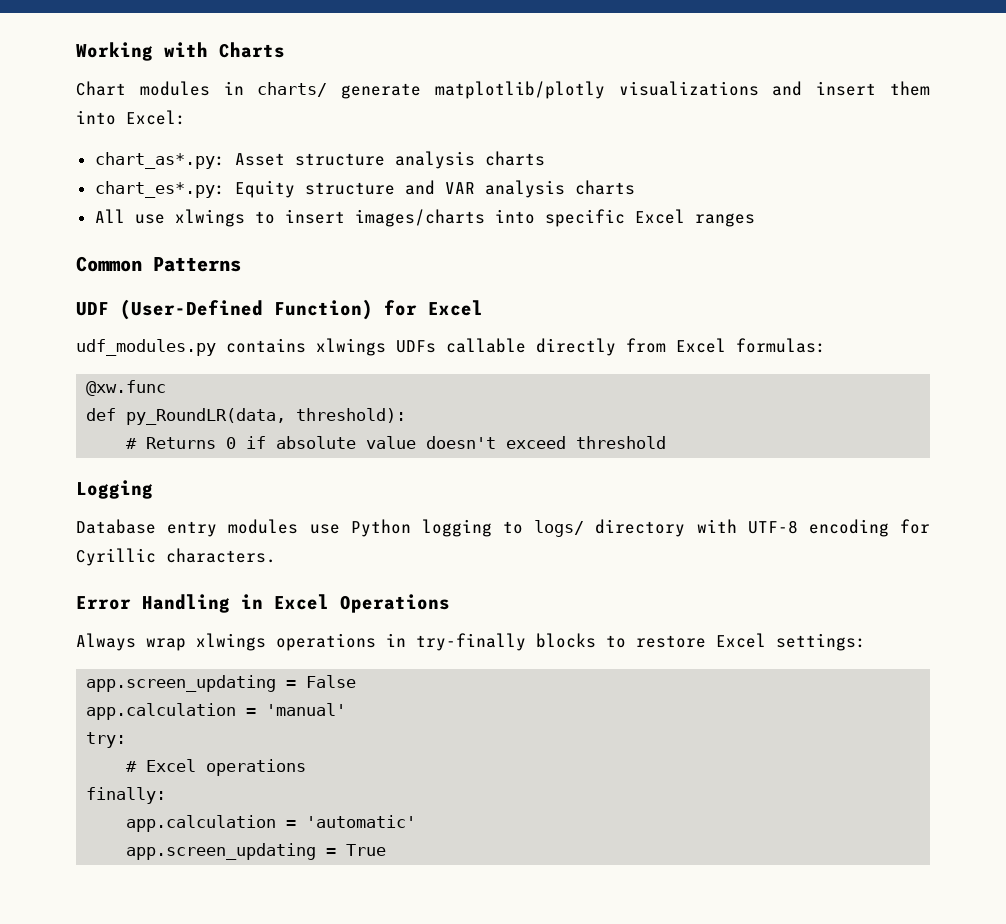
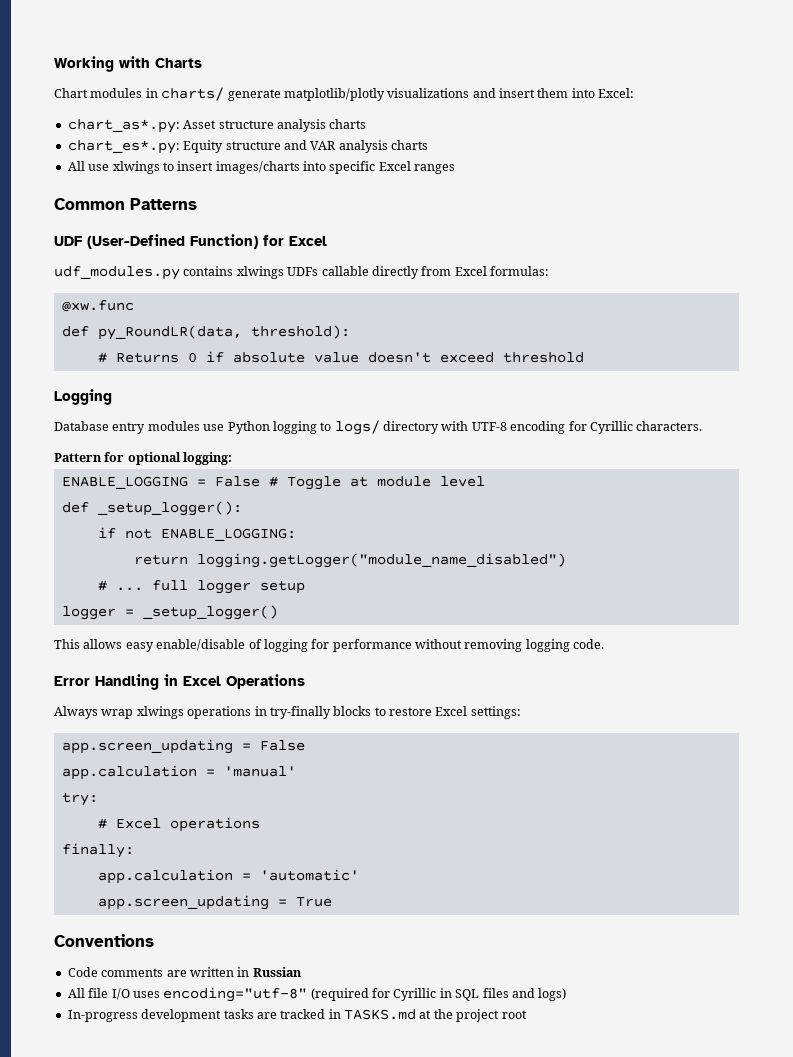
(276, 555) none -> [54,452,233,465] [61,476,485,490] [61,501,242,516] [97,527,296,541] [133,553,566,568] [97,580,305,594] [61,605,278,620] [54,639,605,652] // Pattern for optional logging: // ENABLE_LOGGING = False # Toggle at module level // def _setup_logger(): // if not ENABLE_LOGGING: // return logging.getLogger("module_name_disabled") // # ... full logger setup // logger = _setup_logger() // This allows easy enable/disable of logging for performance without removing logging code.
(387, 850) none -> [54,934,154,947] [67,967,302,977] [67,987,567,1002] [67,1009,527,1022] // Conventions // Code comments are written in Russian // All file I/O uses encoding="utf-8" (required for Cyrillic in SQL files and logs) // In-progress development tasks are tracked in TASKS.md at the project root

